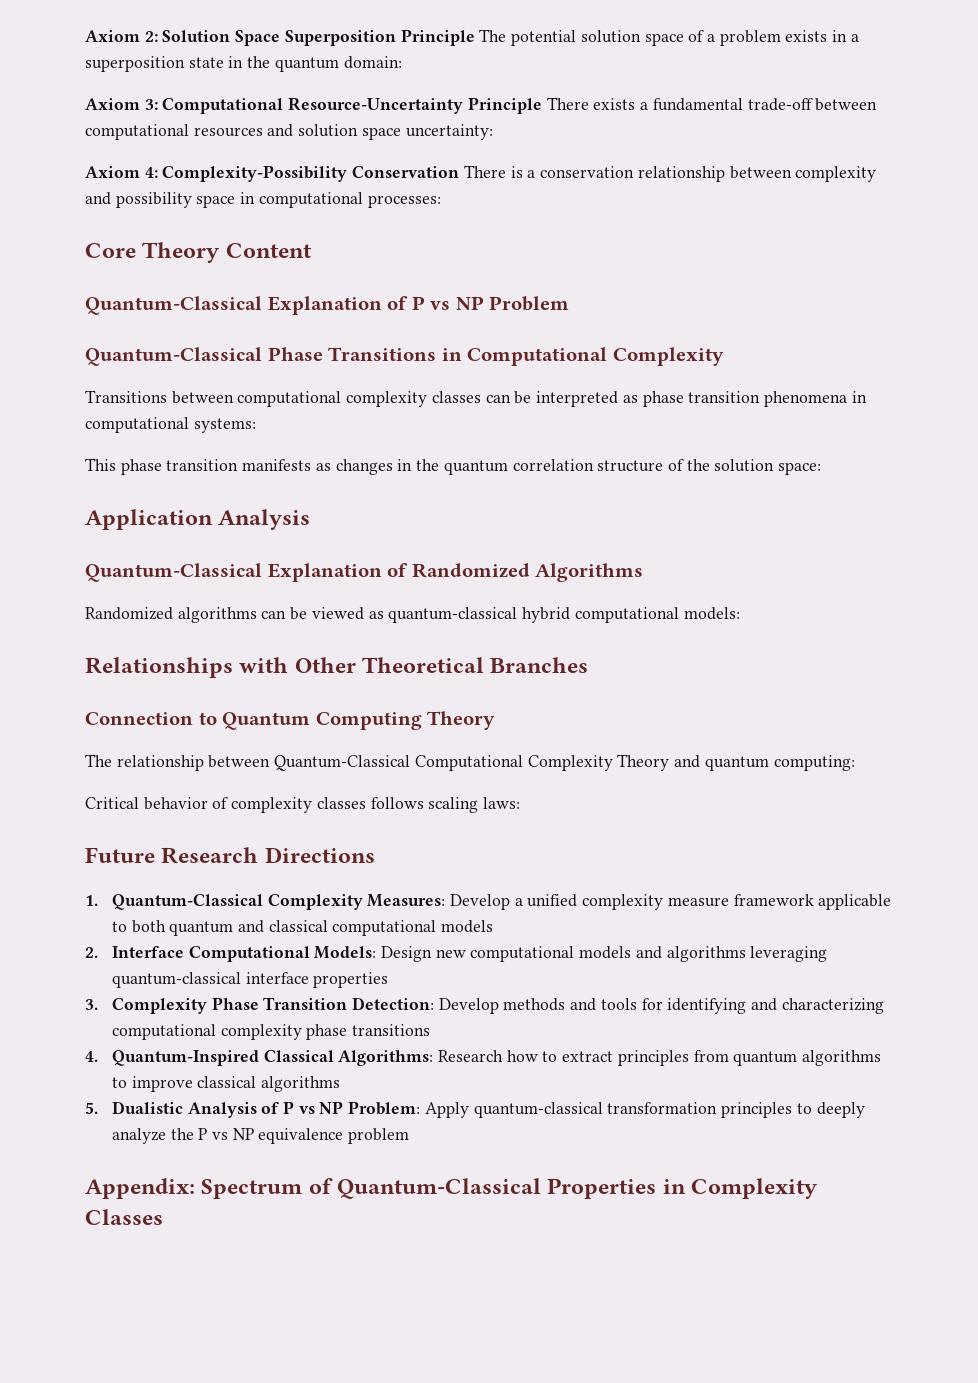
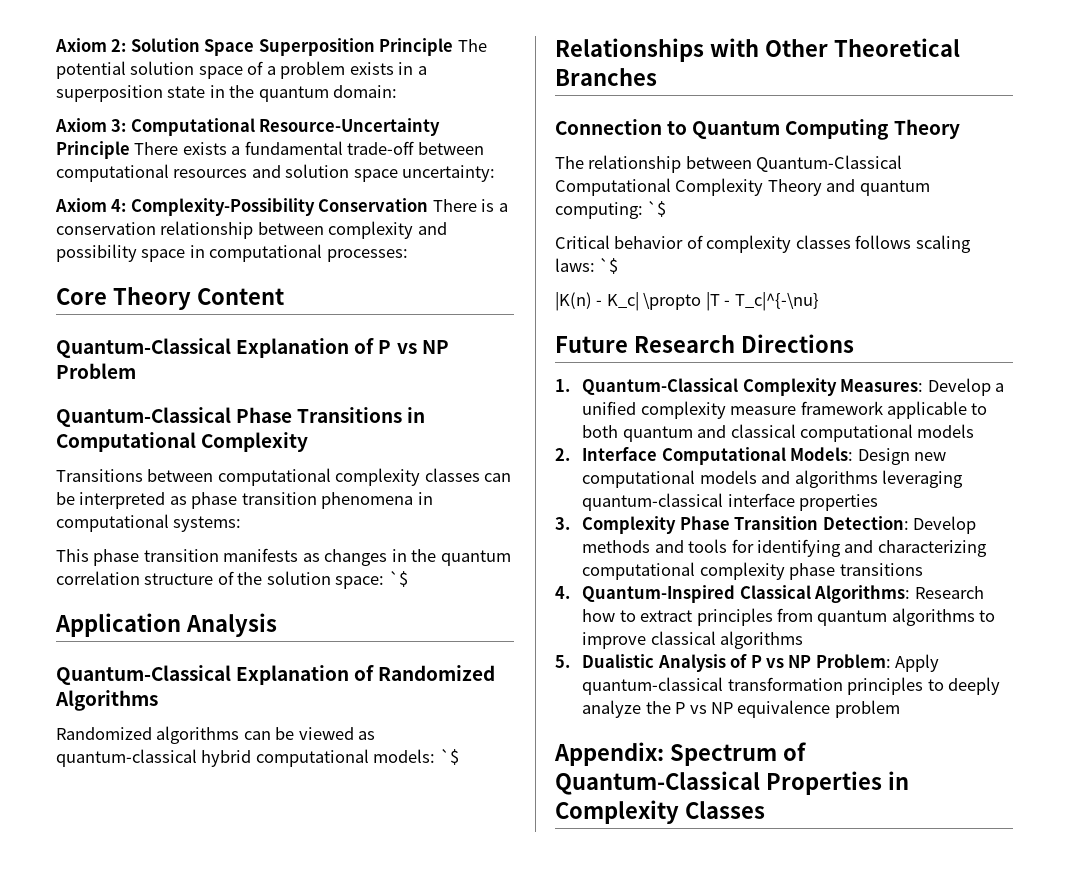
(822, 468) none -> [388,571,408,587] `$
(740, 613) none -> [439,749,459,765] `$
(855, 763) none -> [647,201,667,217] `$
(521, 803) none -> [599,258,619,274] [555,292,819,311] `$ // |K(n) - K_c| \propto |T - T_c|^{-\nu}

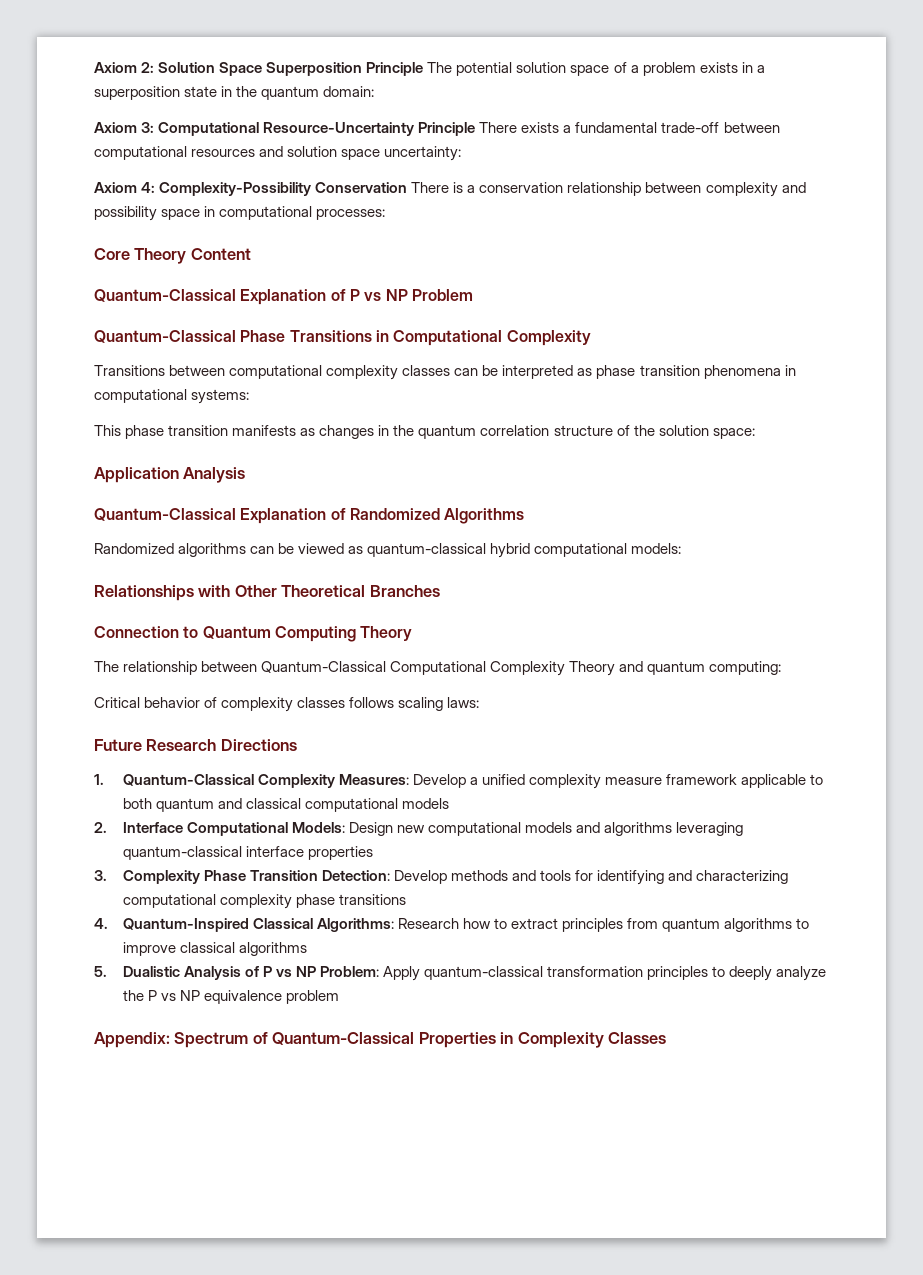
[388,571,408,587] `$ -> (755, 433) none
[439,749,459,765] `$ -> (682, 548) none
[647,201,667,217] `$ -> (782, 668) none
[599,258,619,274] [555,292,819,311] `$ // |K(n) - K_c| \propto |T - T_c|^{-\nu} -> (480, 702) none

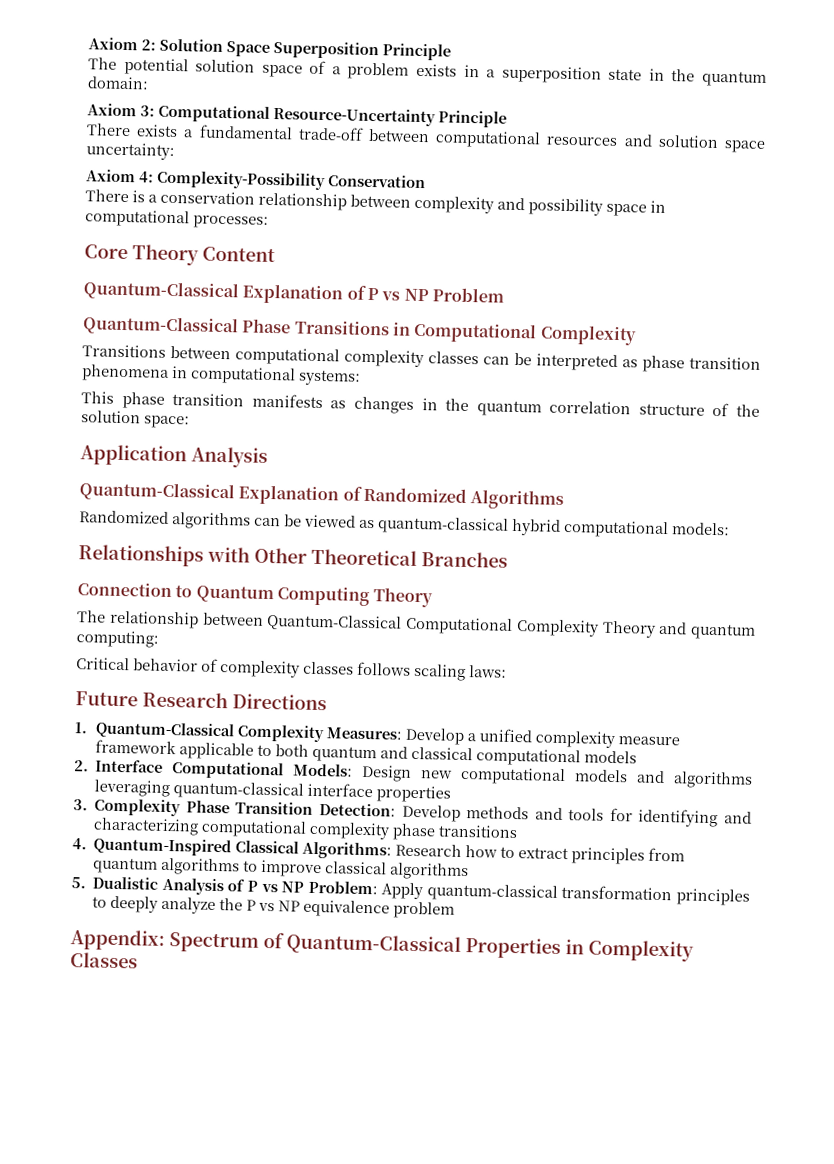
(424, 69) none -> (451, 52) //
(476, 129) none -> (507, 119) //
(408, 187) none -> (426, 181) //

